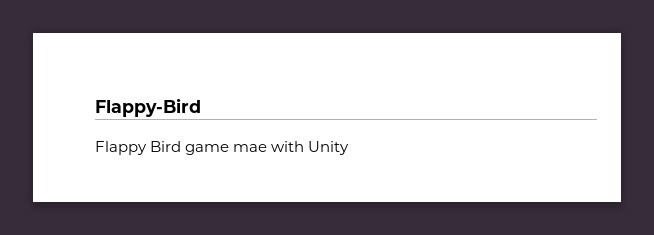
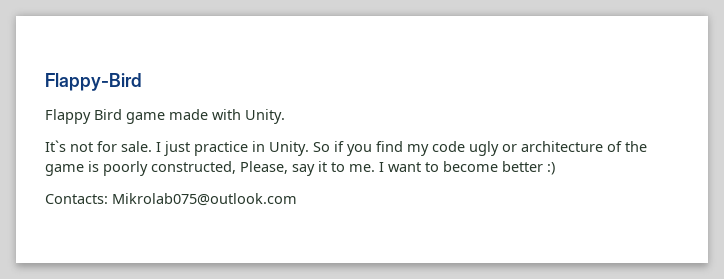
[233,141,350,155] mae with Unity -> [169,109,285,124] [45,140,647,156] [45,161,555,176] [45,193,297,206] made with Unity. // It`s not for sale. I just practice in Unity. So if you find my code ugly or architecture of the game is poorly constructed, Please, say it to me. I want to become better :) // Contacts: Mikrolab075@outlook.com

